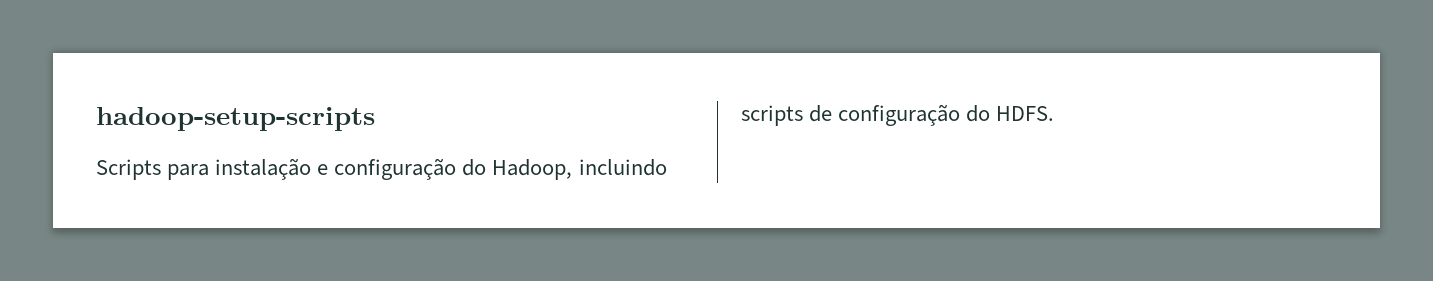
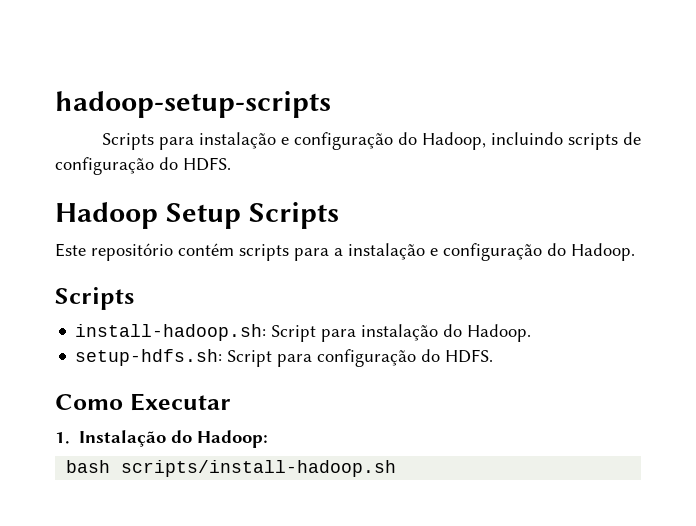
(1055, 113) none -> [55,202,339,229] [55,243,635,261] [55,287,134,310] [75,324,532,342] [75,349,494,367] [55,393,231,411] [55,430,269,448] [66,460,397,477] // Hadoop Setup Scripts // Este repositório contém scripts para a instalação e configuração do Hadoop. // Scripts // install-hadoop.sh: Script para instalação do Hadoop. // setup-hdfs.sh: Script para configuração do HDFS. // Como Executar // 1. Instalação do Hadoop: // bash scripts/install-hadoop.sh

